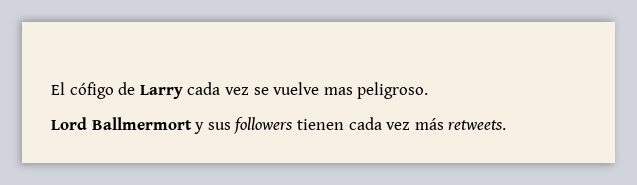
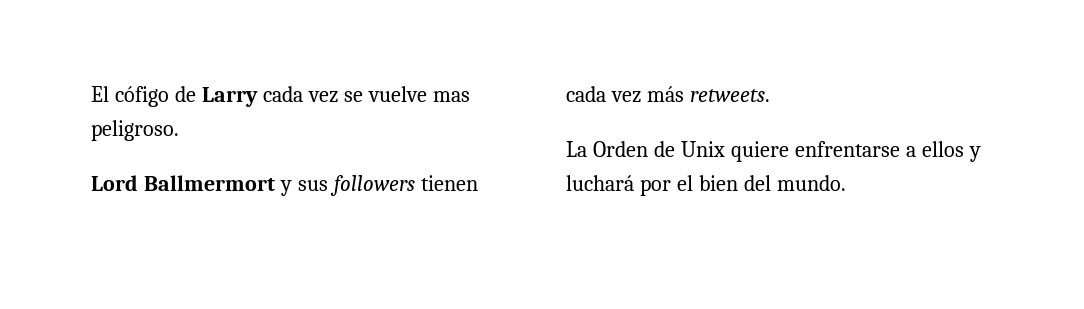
(507, 125) none -> [566,141,981,162] [566,175,846,196] // La Orden de Unix quiere enfrentarse a ellos y luchará por el bien del mundo.

